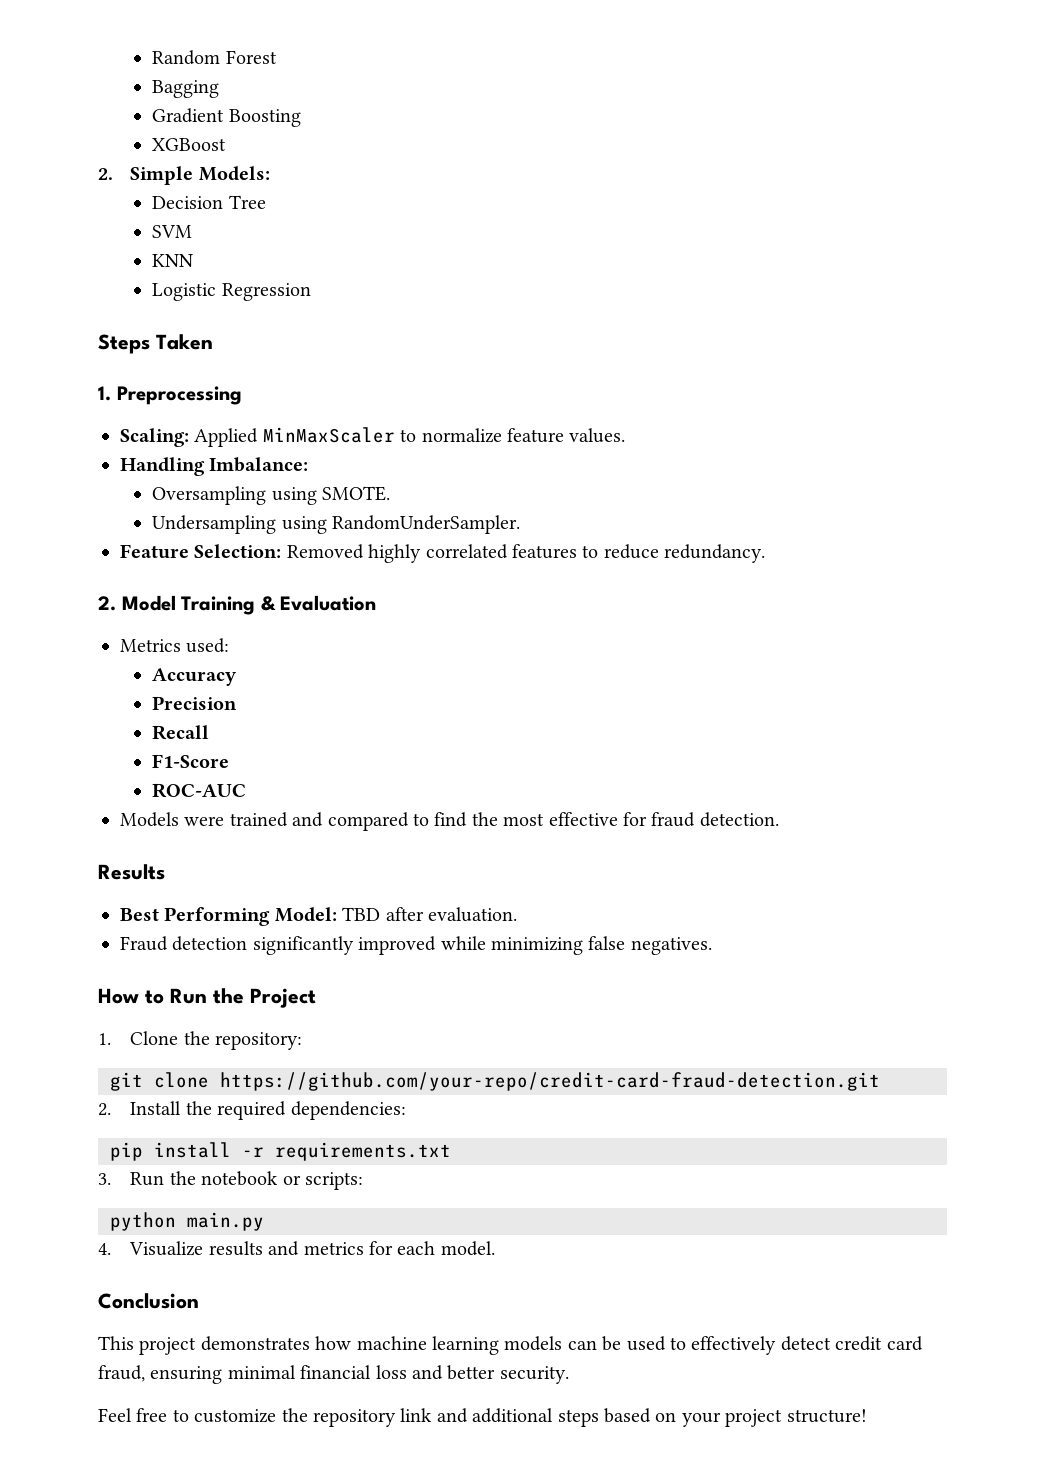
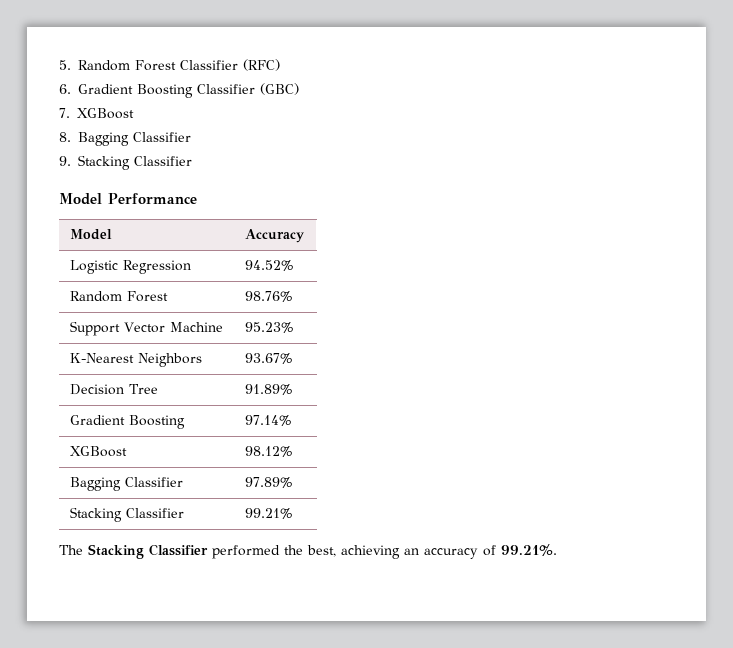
[152,50,277,65] [152,80,220,98] [152,108,301,127] [152,138,227,151] [98,166,270,185] [152,195,266,209] [152,225,193,238] [152,254,194,267] [152,283,311,301] [98,334,213,354] [98,386,242,405] [120,427,626,447] [120,457,309,476] [152,486,391,505] [152,515,521,534] [120,544,766,563] [98,595,377,615] [120,638,230,653] [152,668,238,686] [152,696,238,710] [152,725,210,740] [152,754,230,768] [152,783,247,798] [120,812,779,831] [98,864,165,880] [120,907,517,926] [120,936,712,955] [98,988,316,1008] [98,1031,303,1050] [110,1072,880,1091] [98,1101,406,1120] [110,1142,451,1161] [98,1171,363,1190] [110,1212,264,1231] [98,1241,495,1256] [98,1293,199,1309] [98,1336,923,1355] [98,1365,569,1384] [98,1408,867,1427] Random Forest // Bagging // Gradient Boosting // XGBoost // 2. Simple Models: // Decision Tree // SVM // KNN // Logistic Regression // Steps Taken // 1. Preprocessing // Scaling: Applied MinMaxScaler to normalize feature values. // Handling Imbalance: // Oversampling using SMOTE. // Undersampling using RandomUnderSampler. // Feature Selection: Removed highly correlated features to reduce redundancy. // 2. Model Training & Evaluation // Metrics used: // Accuracy // Precision // Recall // F1-Score // ROC-AUC // Models were trained and compared to find the most effective for fraud detection. // Results // Best Performing Model: TBD after evaluation. // Fraud detection significantly improved while minimizing false negatives. // How to Run the Project // 1. Clone the repository: // git clone https://github.com/your-repo/credit-card-fraud-detection.git // 2. Install the required dependencies: // pip install -r requirements.txt // 3. Run the notebook or scripts: // python main.py // 4. Visualize results and metrics for each model. // Conclusion // This project demonstrates how machine learning models can be used to effectively detect credit card fraud, ensuring minimal financial loss and better security. // Feel free to customize the repository link and additional steps based on your project structure! -> [59,59,280,71] [59,83,299,98] [59,108,135,119] [59,132,191,146] [59,155,192,170] [59,193,197,205] [69,229,112,240] [244,229,304,243] [69,260,191,274] [244,260,294,271] [69,291,168,302] [244,291,293,302] [69,321,223,336] [244,322,294,333] [69,353,202,367] [244,353,293,364] [69,384,158,395] [244,384,293,395] [69,415,185,429] [244,415,292,426] [69,446,127,457] [244,446,293,457] [69,477,183,491] [244,477,293,488] [69,507,184,522] [244,508,293,519] [59,544,557,559] 5. Random Forest Classifier (RFC) // 6. Gradient Boosting Classifier (GBC) // 7. XGBoost // 8. Bagging Classifier // 9. Stacking Classifier // Model Performance // Model | Accuracy // Logistic Regression | 94.52% // Random Forest | 98.76% // Support Vector Machine | 95.23% // K-Nearest Neighbors | 93.67% // Decision Tree | 91.89% // Gradient Boosting | 97.14% // XGBoost | 98.12% // Bagging Classifier | 97.89% // Stacking Classifier | 99.21% // The Stacking Classifier performed the best, achieving an accuracy of 99.21%.

